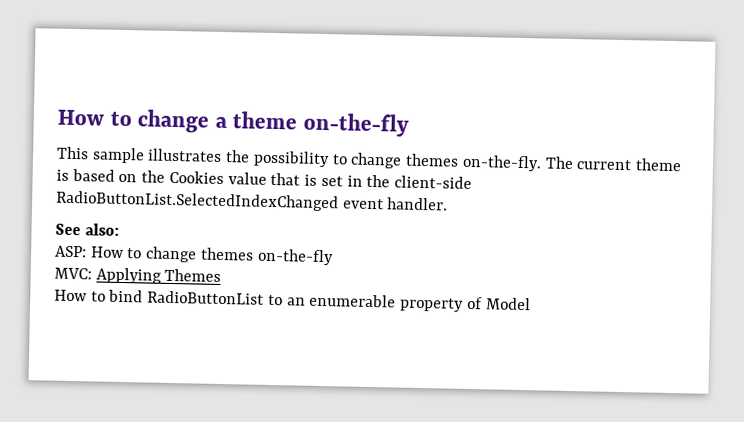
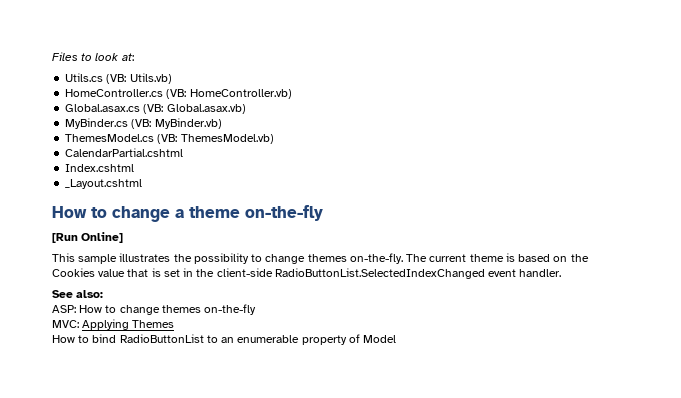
(57, 117) none -> [52,52,134,61] [65,73,172,84] [65,89,292,99] [65,104,246,114] [65,118,222,129] [65,134,274,144] [65,148,184,157] [65,164,135,172] [65,179,143,189] Files to look at: // Utils.cs (VB: Utils.vb) // HomeController.cs (VB: HomeController.vb) // Global.asax.cs (VB: Global.asax.vb) // MyBinder.cs (VB: MyBinder.vb) // ThemesModel.cs (VB: ThemesModel.vb) // CalendarPartial.cshtml // Index.cshtml // _Layout.cshtml //
(410, 124) none -> [52,232,124,243] // [Run Online]

